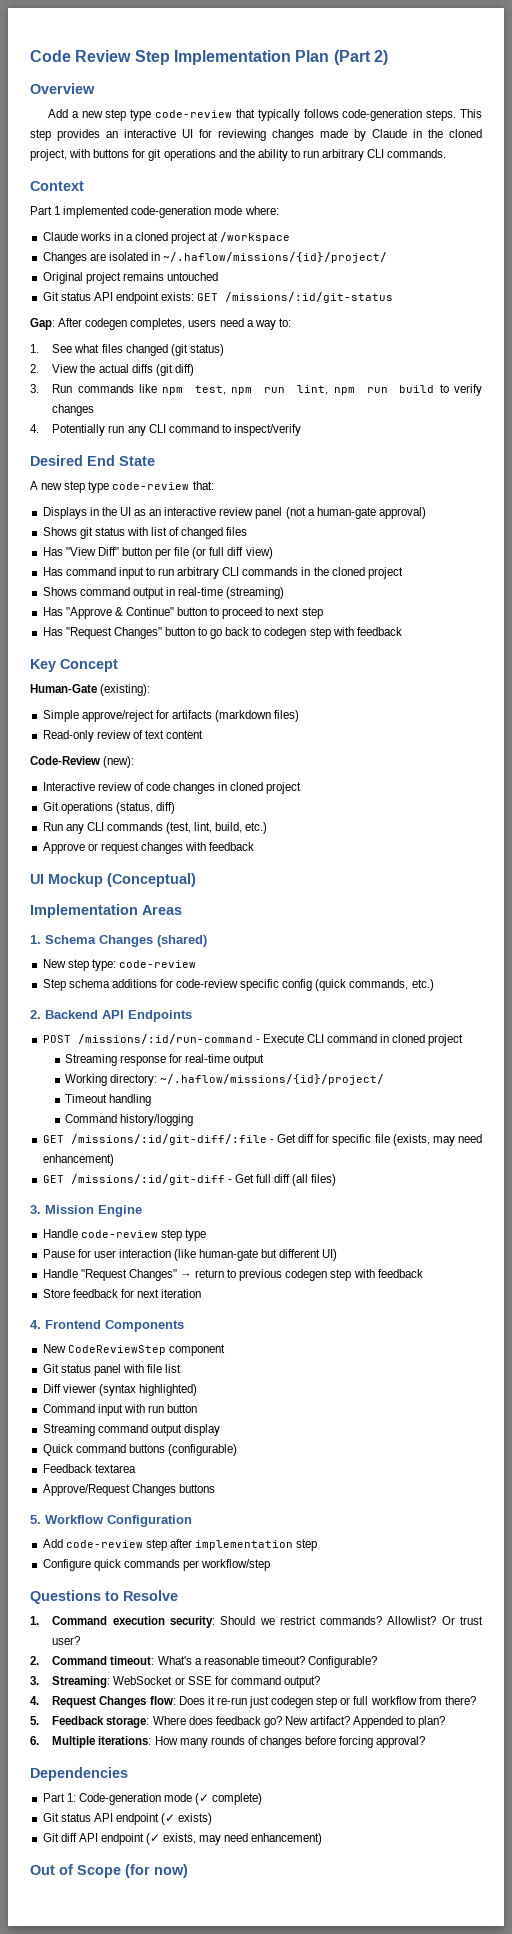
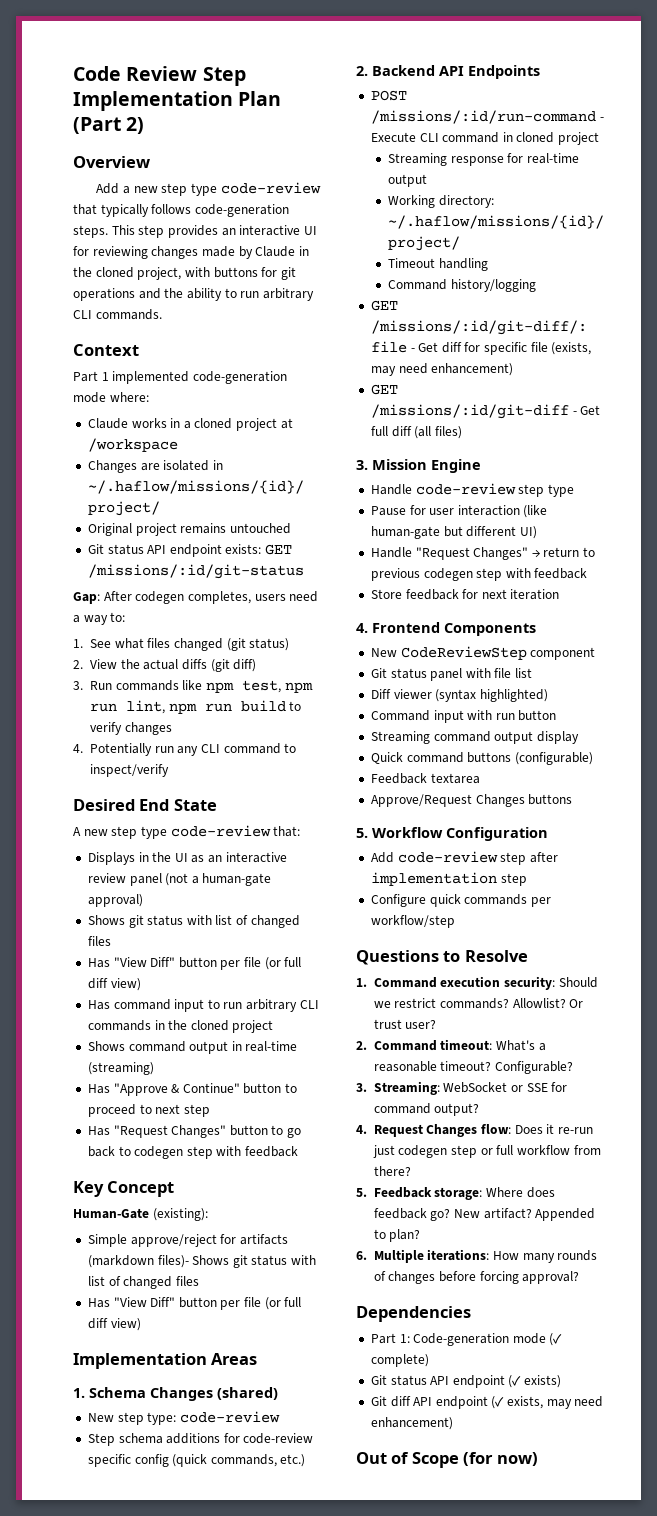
[274,710,300,722] [42,730,204,742] [30,756,135,768] [42,782,302,794] [42,802,175,814] [42,822,268,834] [42,842,255,854] [30,873,196,887] files) // Read-only review of text content // Code-Review (new): // Interactive review of code changes in cloned project // Git operations (status, diff) // Run any CLI commands (test, lint, build, etc.) // Approve or request changes with feedback // UI Mockup (Conceptual) -> [157,1255,317,1268] [87,1276,199,1289] [87,1297,302,1310] [87,1318,141,1331] files)- Shows git status with list of changed files // Has "View Diff" button per file (or full diff view)

